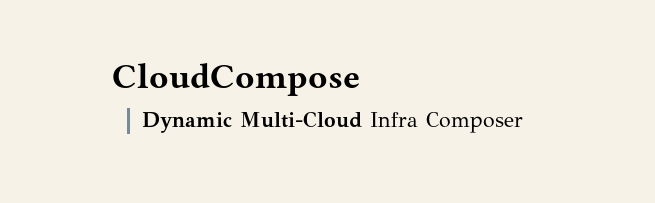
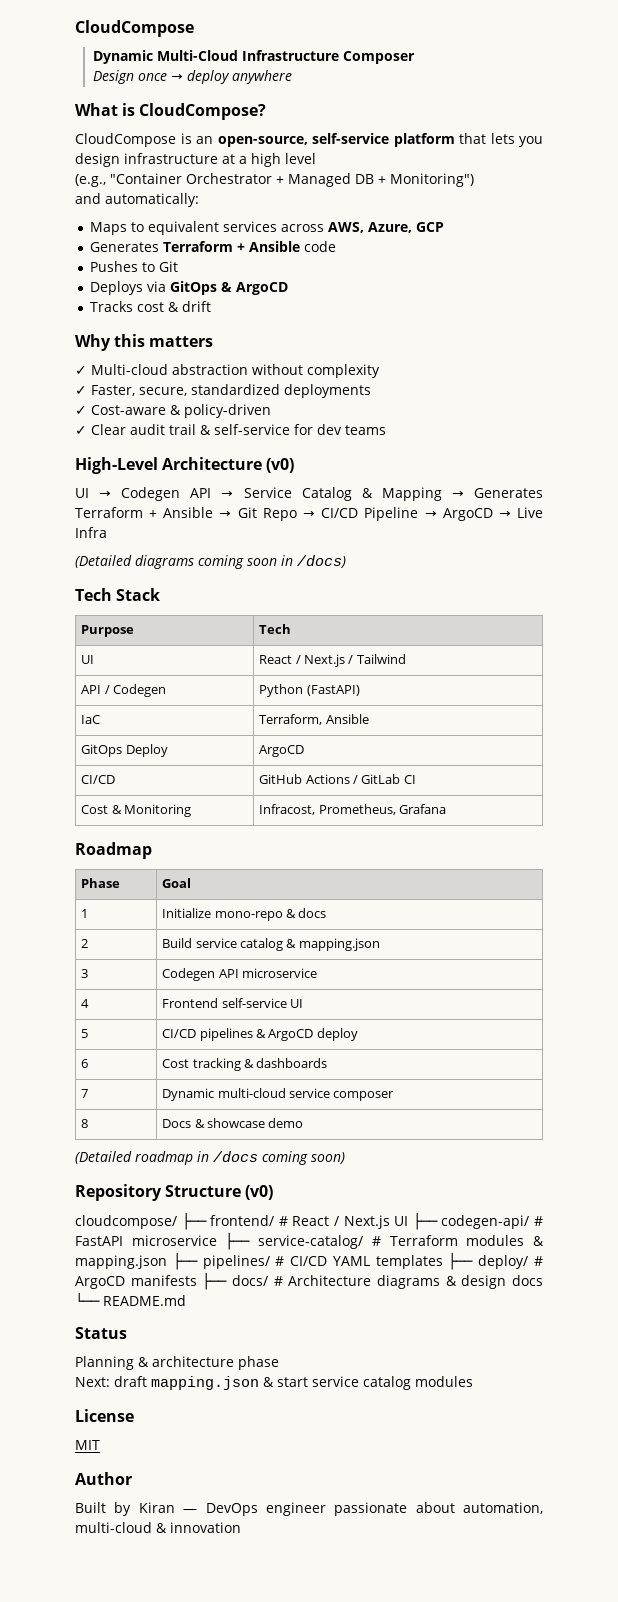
[369,112,523,133] Infra Composer -> [241,50,415,64] [92,70,292,84] [75,103,267,120] [75,133,543,147] [75,153,316,167] [75,173,474,187] [75,193,199,207] [90,221,445,235] [90,241,337,252] [90,261,179,272] [90,281,289,295] [90,301,212,312] [75,334,214,351] [75,364,380,378] [75,384,371,398] [75,404,271,418] [75,424,386,435] [75,457,295,474] [75,487,544,501] [75,507,543,521] [75,527,107,538] [75,555,346,569] [75,588,161,601] [81,625,135,637] [259,624,292,634] [81,655,95,664] [259,654,406,667] [81,684,166,697] [259,684,360,697] [81,715,101,724] [259,714,369,725] [81,744,168,757] [259,745,305,757] [81,775,116,784] [259,774,416,784] [81,804,191,817] [259,804,446,815] [75,842,152,859] [81,878,121,888] [162,878,192,888] [81,909,89,918] [162,908,327,921] [81,939,89,948] [162,938,380,951] [81,969,89,978] [162,968,317,981] [81,999,90,1008] [162,998,303,1008] [81,1029,89,1038] [162,1028,358,1041] [81,1059,89,1068] [162,1058,328,1071] [81,1089,89,1098] [162,1088,395,1101] [81,1119,89,1128] [162,1118,304,1128] [75,1151,345,1165] [75,1184,274,1201] [75,1212,544,1230] [75,1232,544,1250] [75,1252,543,1270] [75,1272,543,1290] [75,1292,186,1306] [75,1327,127,1339] [75,1356,279,1370] [75,1376,473,1390] [75,1409,134,1422] [75,1440,100,1450] [75,1472,132,1485] [75,1502,543,1516] [75,1522,241,1533] Infrastructure Composer // Design once → deploy anywhere // What is CloudCompose? // CloudCompose is an open-source, self-service platform that lets you design infrastructure at a high level // (e.g., "Container Orchestrator + Managed DB + Monitoring") // and automatically: // Maps to equivalent services across AWS, Azure, GCP // Generates Terraform + Ansible code // Pushes to Git // Deploys via GitOps & ArgoCD // Tracks cost & drift // Why this matters // ✓ Multi-cloud abstraction without complexity // ✓ Faster, secure, standardized deployments // ✓ Cost-aware & policy-driven // ✓ Clear audit trail & self-service for dev teams // High-Level Architecture (v0) // UI → Codegen API → Service Catalog & Mapping → Generates Terraform + Ansible → Git Repo → CI/CD Pipeline → ArgoCD → Live Infra // (Detailed diagrams coming soon in /docs) // Tech Stack // Purpose | Tech // UI | React / Next.js / Tailwind // API / Codegen | Python (FastAPI) // IaC | Terraform, Ansible // GitOps Deploy | ArgoCD // CI/CD | GitHub Actions / GitLab CI // Cost & Monitoring | Infracost, Prometheus, Grafana // Roadmap // Phase | Goal // 1 | Initialize mono-repo & docs // 2 | Build service catalog & mapping.json // 3 | Codegen API microservice // 4 | Frontend self-service UI // 5 | CI/CD pipelines & ArgoCD deploy // 6 | Cost tracking & dashboards // 7 | Dynamic multi-cloud service composer // 8 | Docs & showcase demo // (Detailed roadmap in /docs coming soon) // Repository Structure (v0) // cloudcompose/ ├── frontend/ # React / Next.js UI ├── codegen-api/ # FastAPI microservice ├── service-catalog/ # Terraform modules & mapping.json ├── pipelines/ # CI/CD YAML templates ├── deploy/ # ArgoCD manifests ├── docs/ # Architecture diagrams & design docs └── README.md // Status // Planning & architecture phase // Next: draft mapping.json & start service catalog modules // License // MIT // Author // Built by Kiran — DevOps engineer passionate about automation, multi-cloud & innovation

